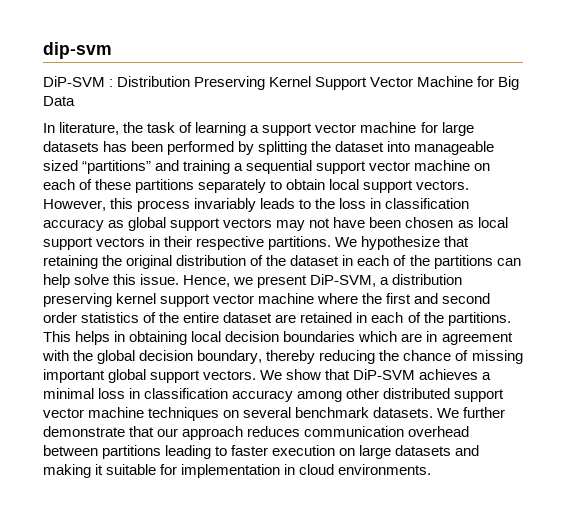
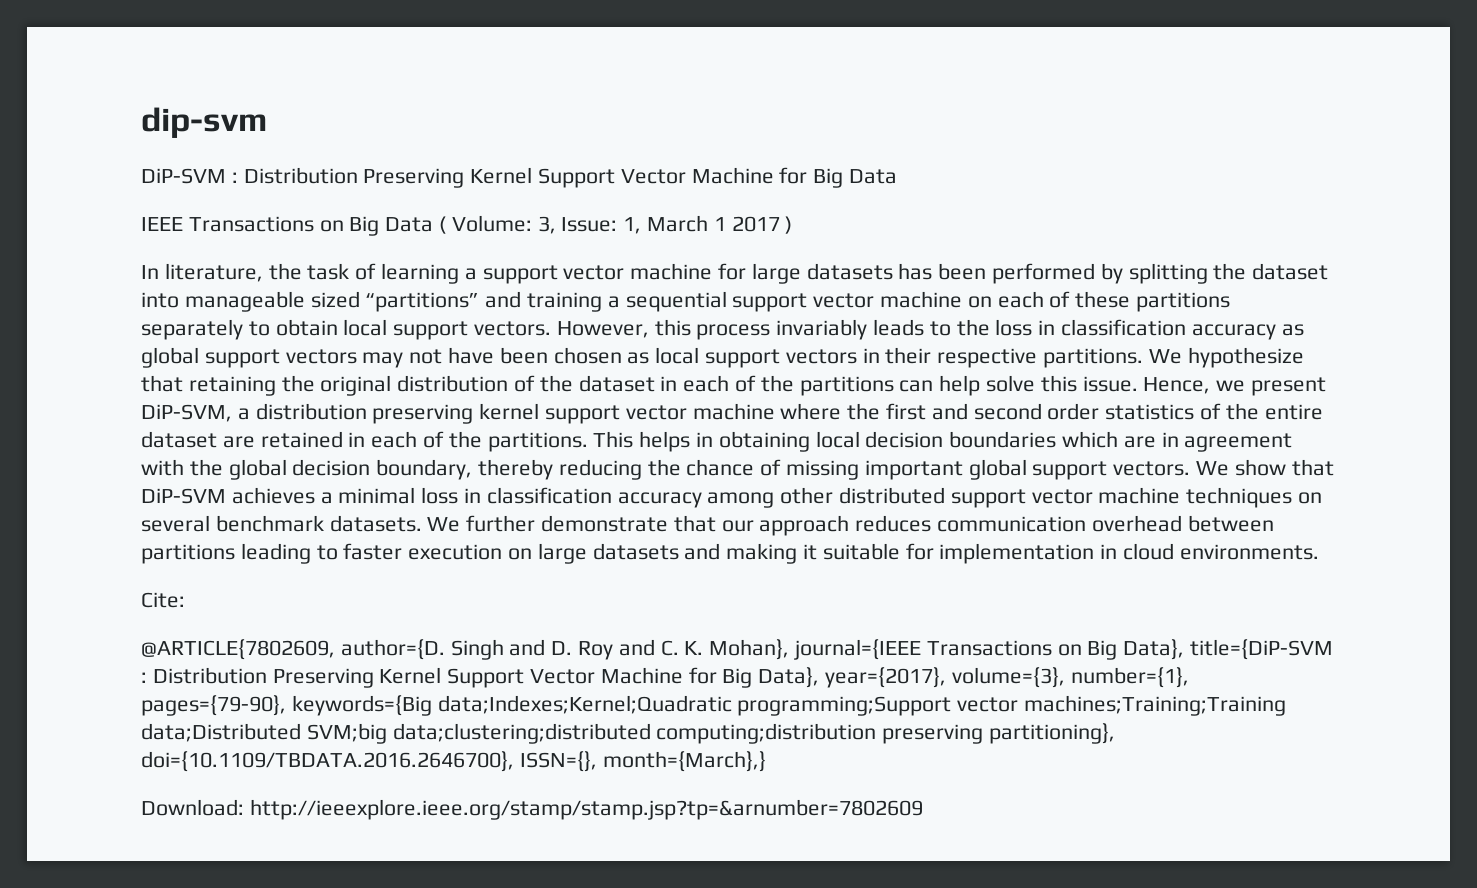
(75, 101) none -> [141,215,793,236] // IEEE Transactions on Big Data ( Volume: 3, Issue: 1, March 1 2017 )
(432, 469) none -> [141,592,185,608] [141,639,1334,660] [141,667,1189,688] [141,695,1287,716] [141,723,1116,744] [141,751,766,772] [141,799,923,820] // Cite: // @ARTICLE{7802609, author={D. Singh and D. Roy and C. K. Mohan}, journal={IEEE Transactions on Big Data}, title={DiP-SVM : Distribution Preserving Kernel Support Vector Machine for Big Data}, year={2017}, volume={3}, number={1}, pages={79-90}, keywords={Big data;Indexes;Kernel;Quadratic programming;Support vector machines;Training;Training data;Distributed SVM;big data;clustering;distributed computing;distribution preserving partitioning}, doi={10.1109/TBDATA.2016.2646700}, ISSN={}, month={March},} // Download: http://ieeexplore.ieee.org/stamp/stamp.jsp?tp=&arnumber=7802609

